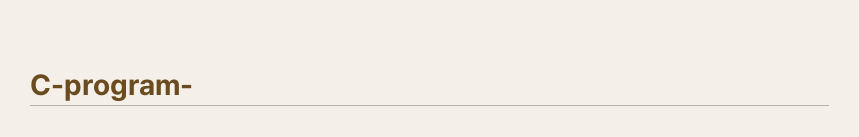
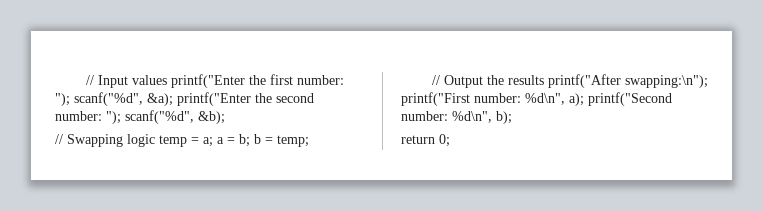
[30,74,193,102] C-program- -> [85,74,344,88] [55,92,314,106] [55,110,225,124] [55,134,309,147] [431,74,708,88] [401,92,672,106] [401,111,512,124] [401,134,450,147] // Input values printf("Enter the first number: "); scanf("%d", &a); printf("Enter the second number: "); scanf("%d", &b); // // Swapping logic temp = a; a = b; b = temp; // // Output the results printf("After swapping:\n"); printf("First number: %d\n", a); printf("Second number: %d\n", b); // return 0;

